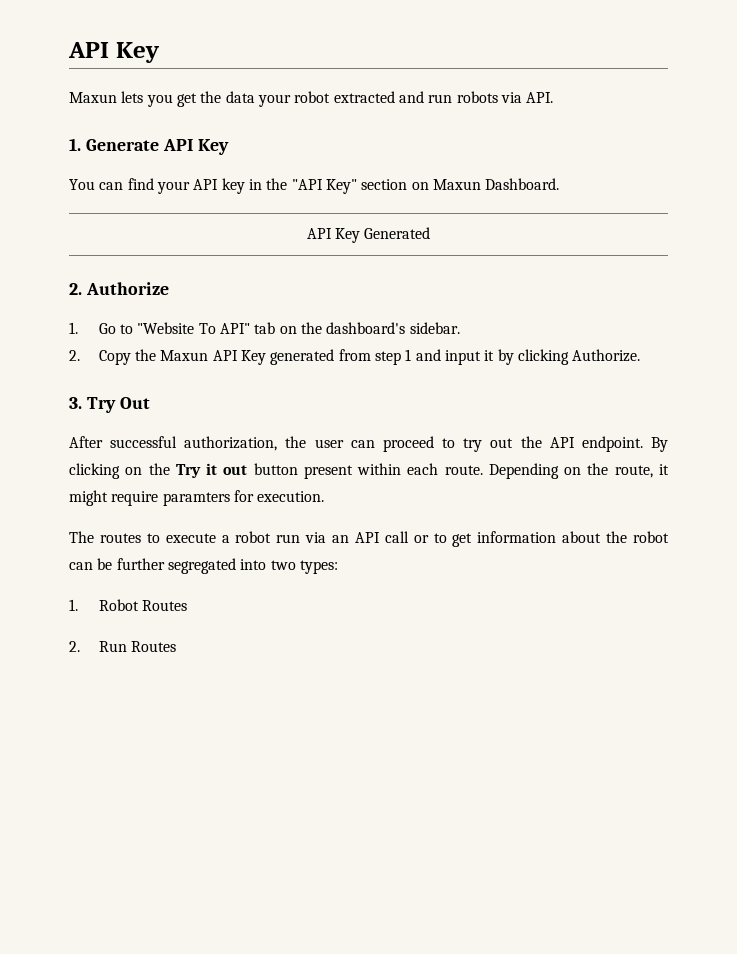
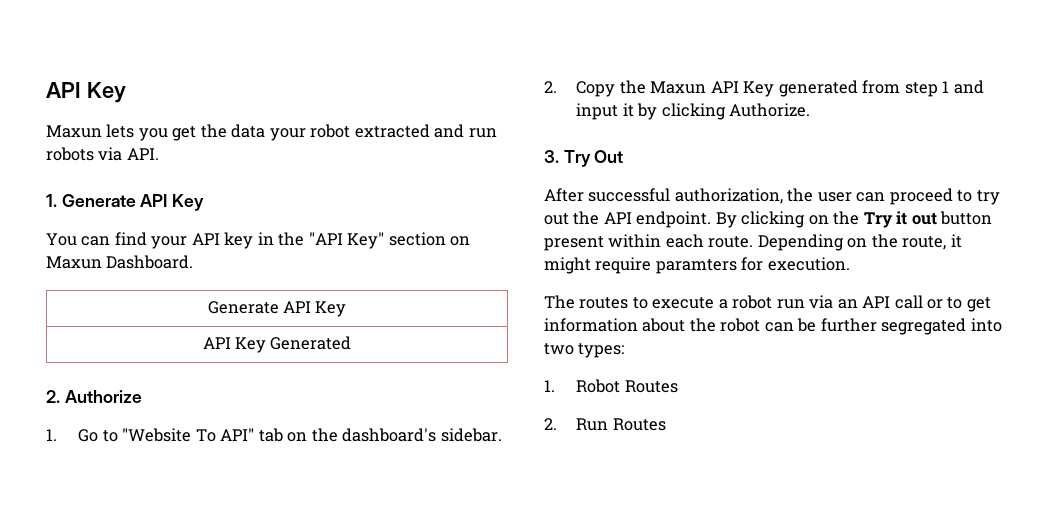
(560, 184) none -> [207,301,347,317] // Generate API Key

